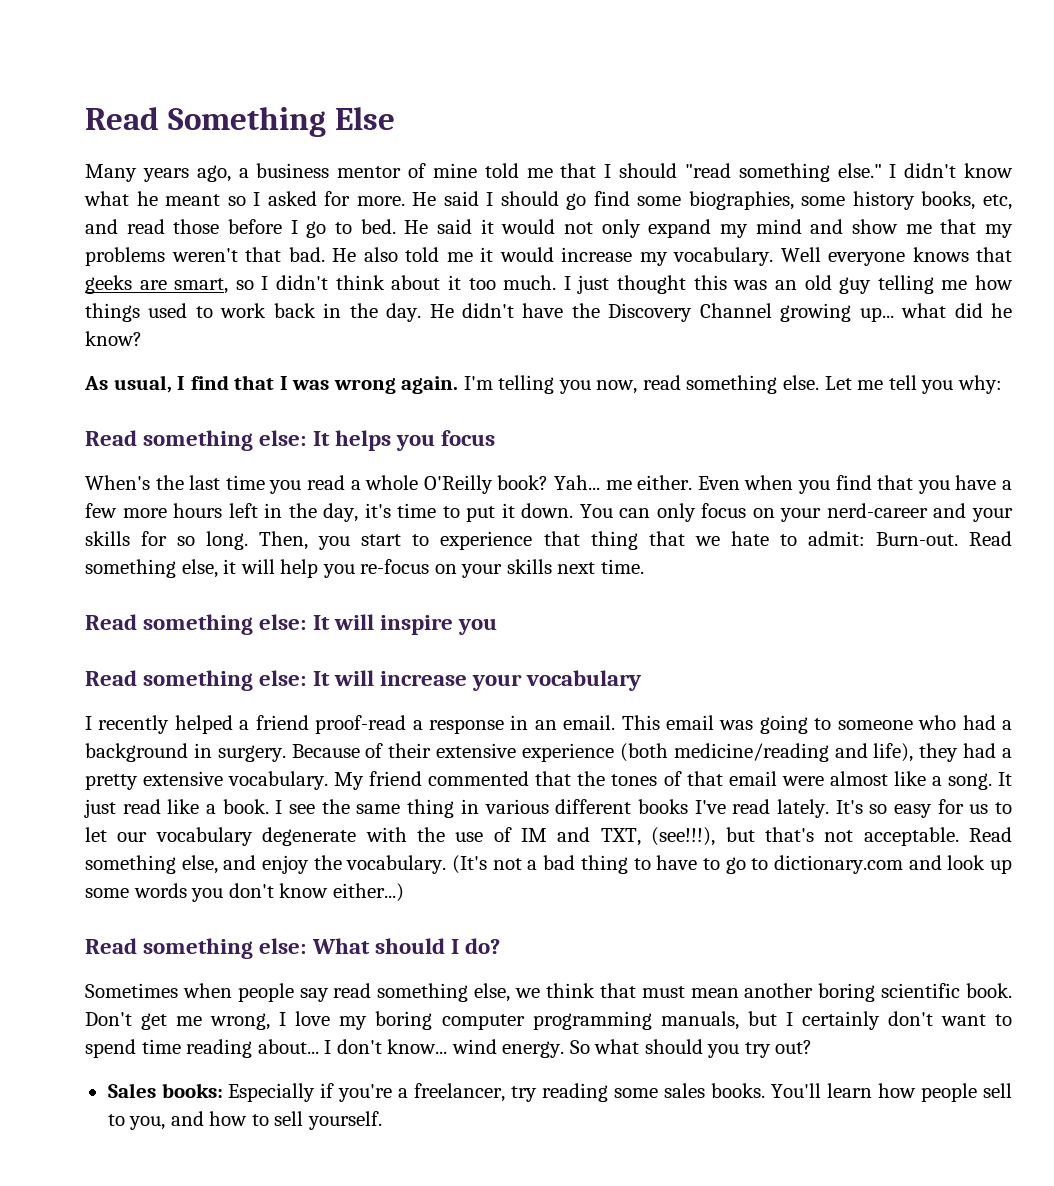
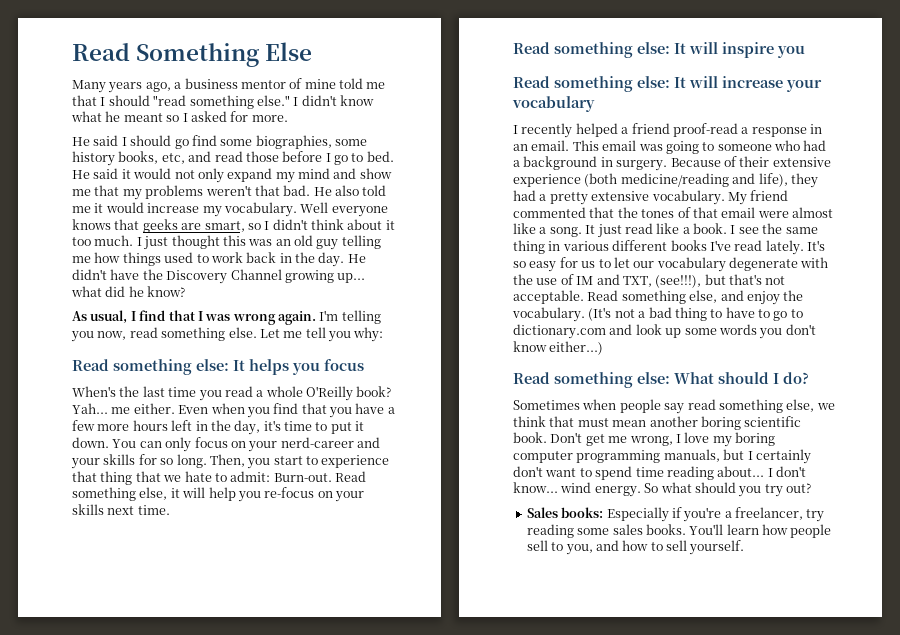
(405, 201) none -> (288, 118) //

